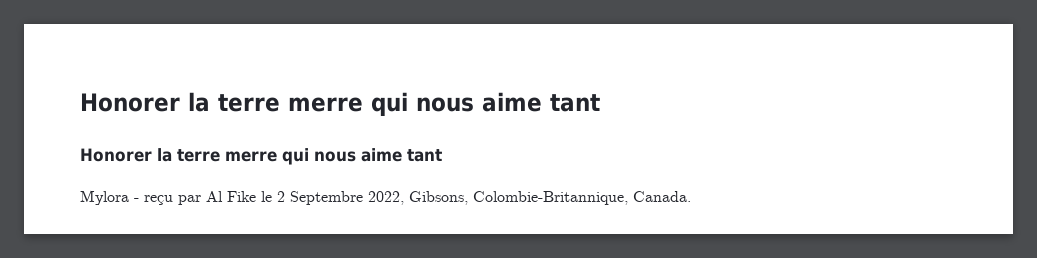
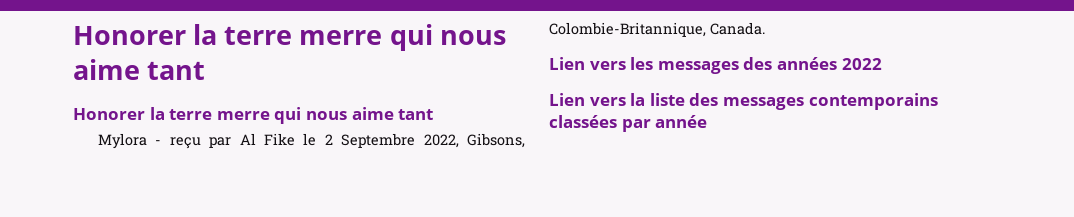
(691, 196) none -> [549,57,882,74] [549,93,938,110] [549,115,708,132] // Lien vers les messages des années 2022 // Lien vers la liste des messages contemporains classées par année

